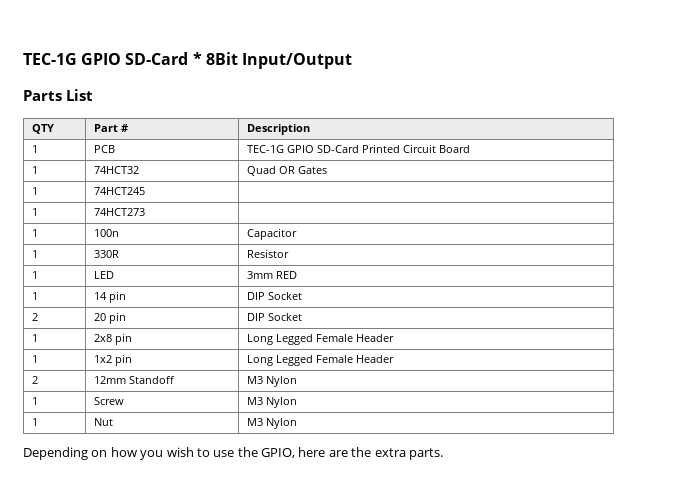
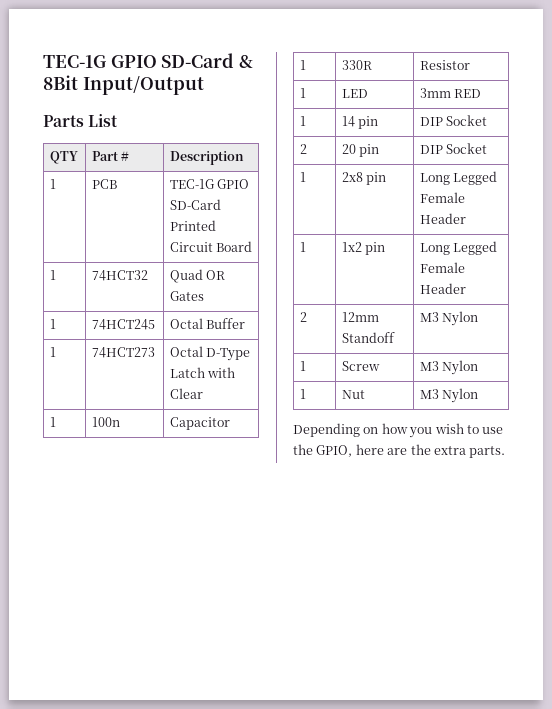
[23,52,202,65] TEC-1G GPIO SD-Card * -> [43,53,254,68] TEC-1G GPIO SD-Card &
(146, 191) none -> [169,318,245,329] Octal Buffer
(146, 212) none -> [169,346,250,361] [169,367,235,378] [169,388,203,399] Octal D-Type Latch with Clear

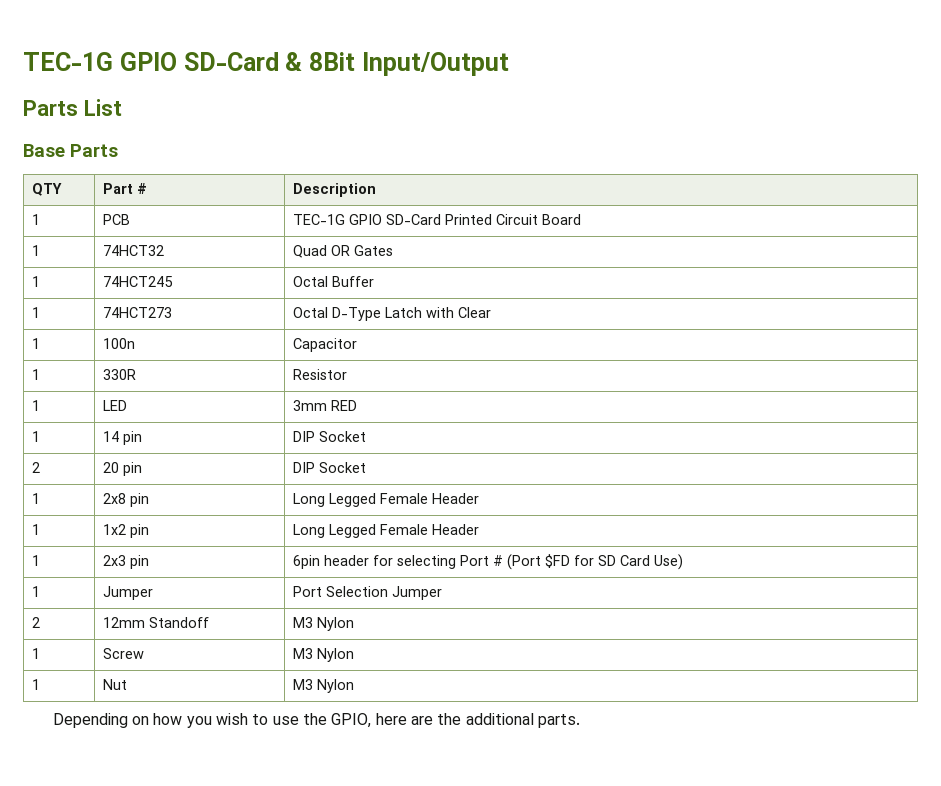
(119, 120) none -> [23,144,118,157] // Base Parts
(466, 288) none -> [31,555,40,566] [102,555,149,569] [292,554,683,570] [31,586,40,597] [102,586,153,600] [292,586,442,600] // 1 | 2x3 pin | 6pin header for selecting Port # (Port $FD for SD Card Use) // 1 | Jumper | Port Selection Jumper
[433,446,466,455] extra -> [465,713,534,725] additional

